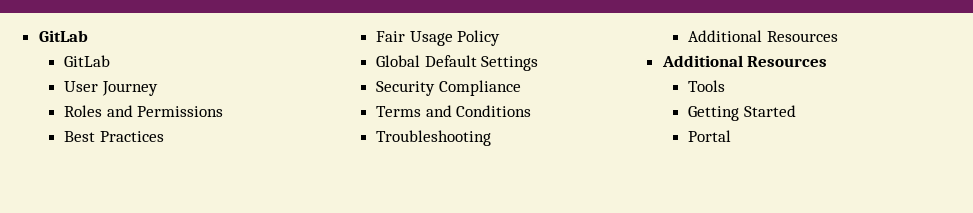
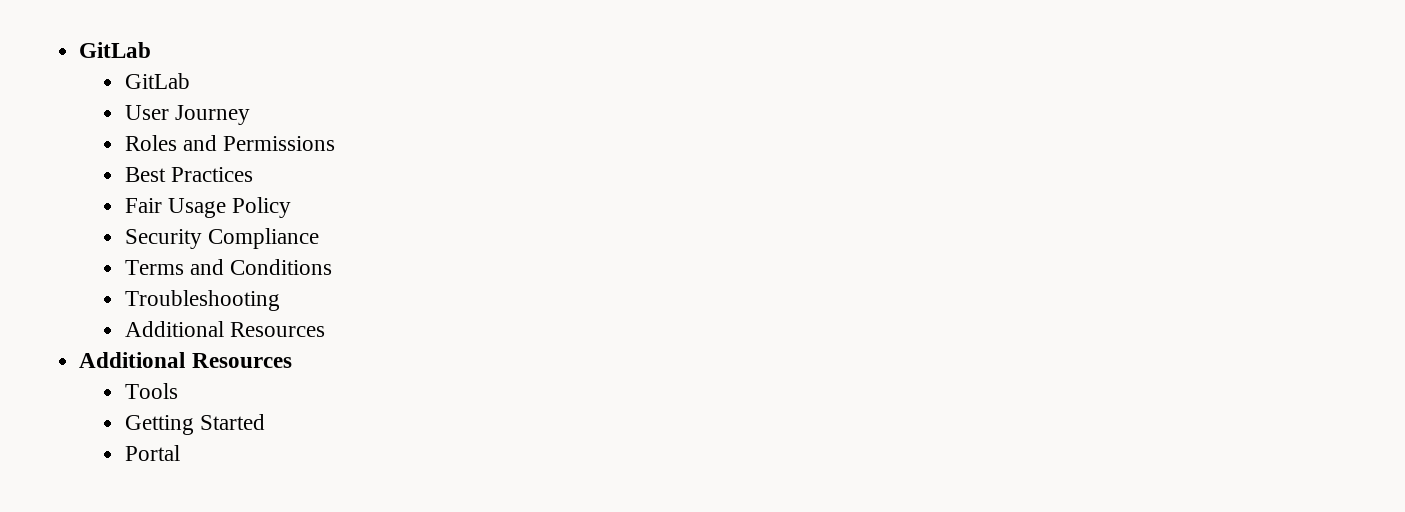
[376,55,539,71] // Global Default Settings -> (292, 207) none

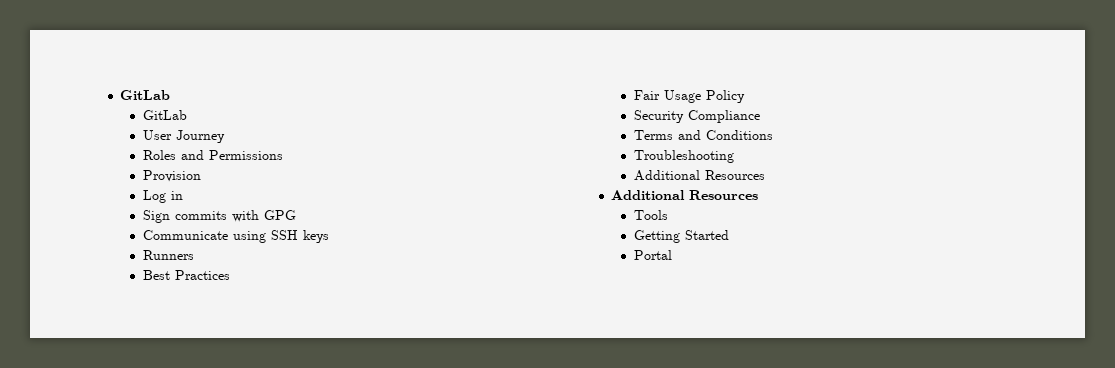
(336, 143) none -> [142,170,201,182] [142,190,183,203] [142,210,296,223] [142,230,329,243] [142,250,194,260] // Provision // Log in // Sign commits with GPG // Communicate using SSH keys // Runners

